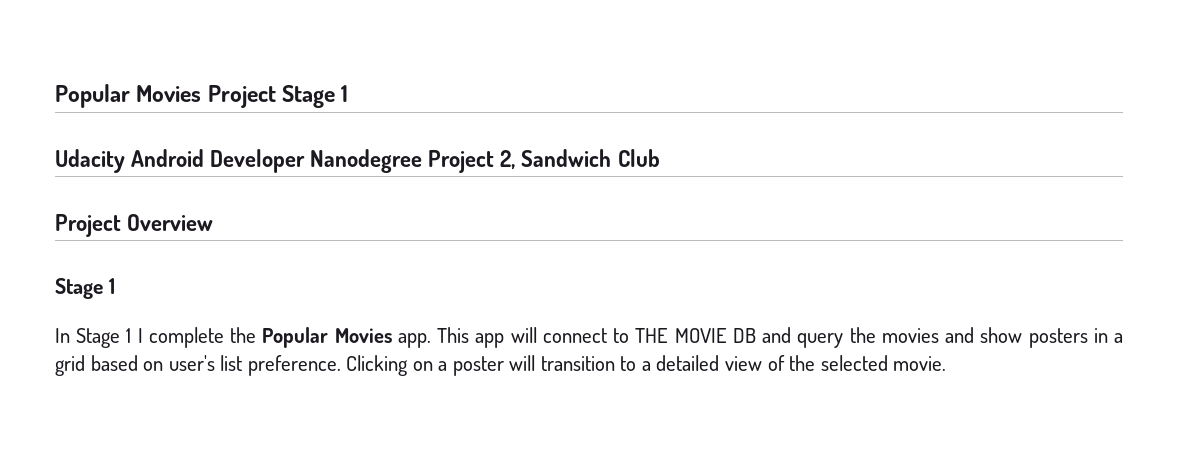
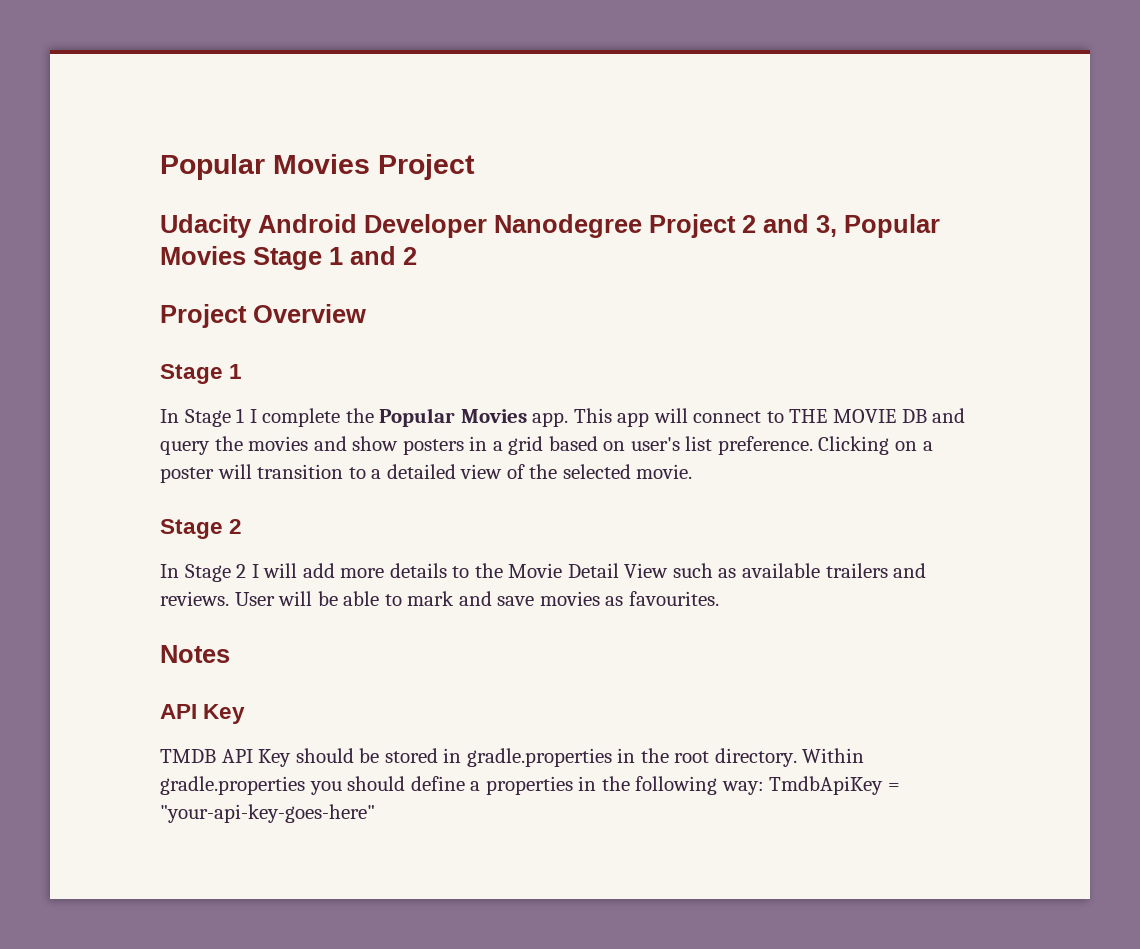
[282,85,349,108] Stage 1 -> (475, 167) none
[500,149,660,170] 2, Sandwich Club -> [742,214,940,238] [160,246,417,270] 2 and 3, Popular Movies Stage 1 and 2
(947, 363) none -> [160,519,243,539] [160,563,927,582] [160,591,719,606] [160,645,230,663] [160,704,246,724] [160,748,865,767] [160,776,900,795] [160,804,375,823] // Stage 2 // In Stage 2 I will add more details to the Movie Detail View such as available trailers and reviews. User will be able to mark and save movies as favourites. // Notes // API Key // TMDB API Key should be stored in gradle.properties in the root directory. Within gradle.properties you should define a properties in the following way: TmdbApiKey = "your-api-key-goes-here"

